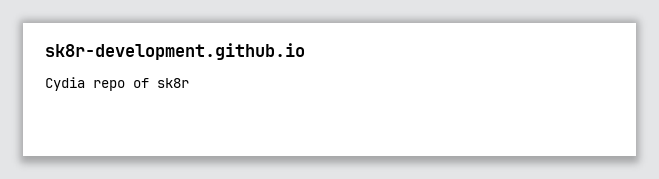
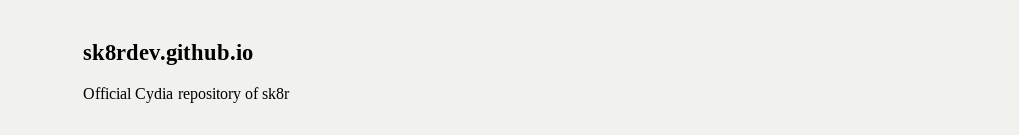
[45,43,305,60] [45,77,125,91] sk8r-development.github.io // Cydia repo -> [83,44,253,65] [83,87,241,103] sk8rdev.github.io // Official Cydia repository

